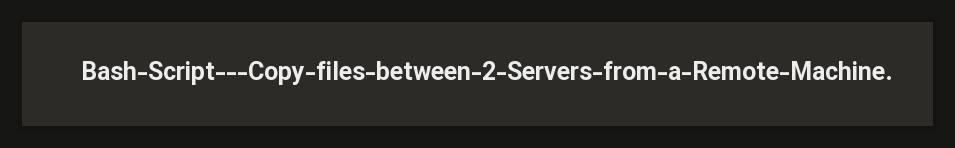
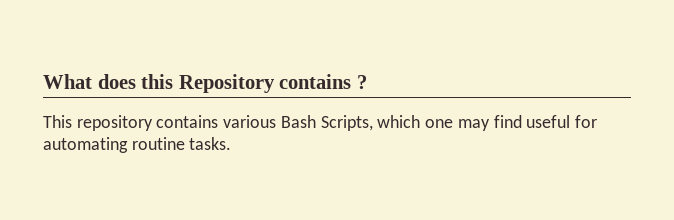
[81,61,893,85] Bash-Script---Copy-files-between-2-Servers-from-a-Remote-Machine. -> [43,74,367,93] [43,115,597,131] [43,137,232,153] What does this Repository contains ? // This repository contains various Bash Scripts, which one may find useful for automating routine tasks.

